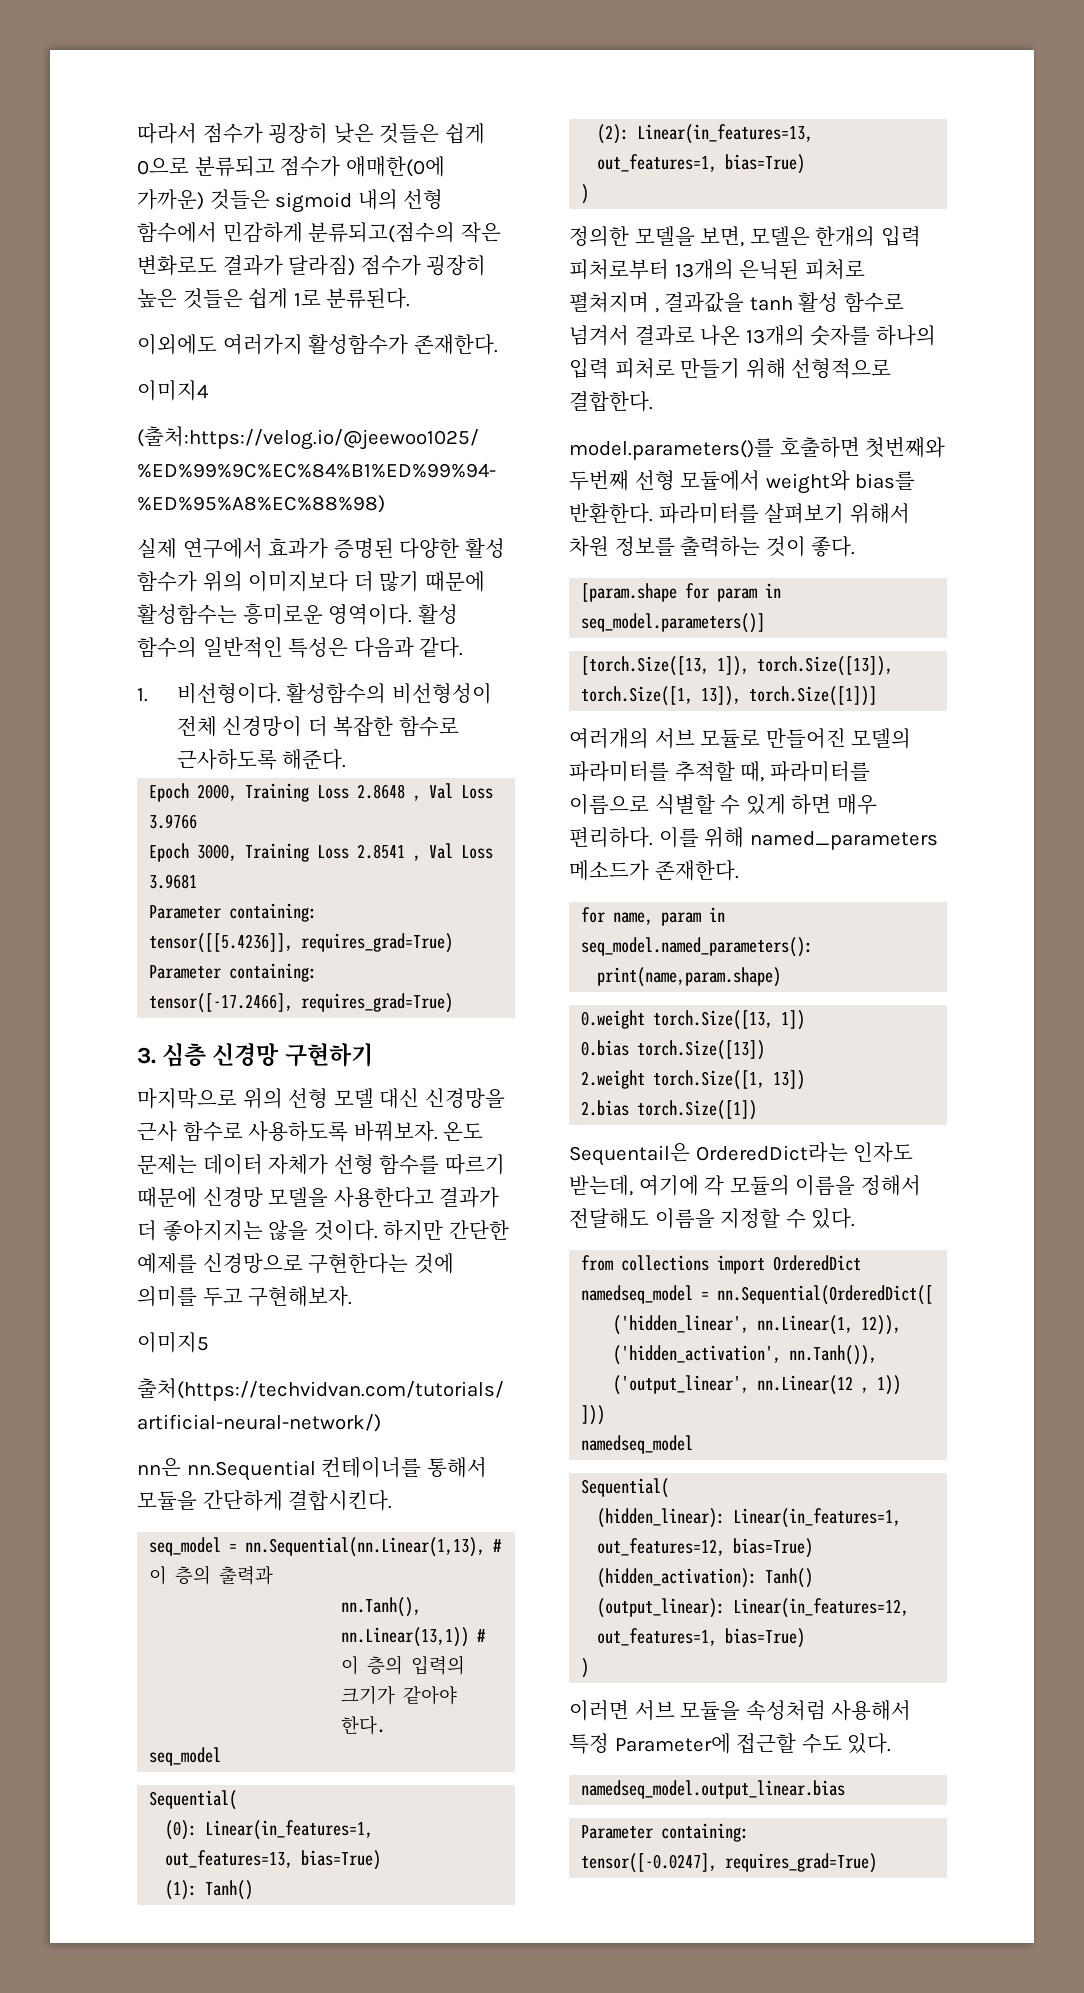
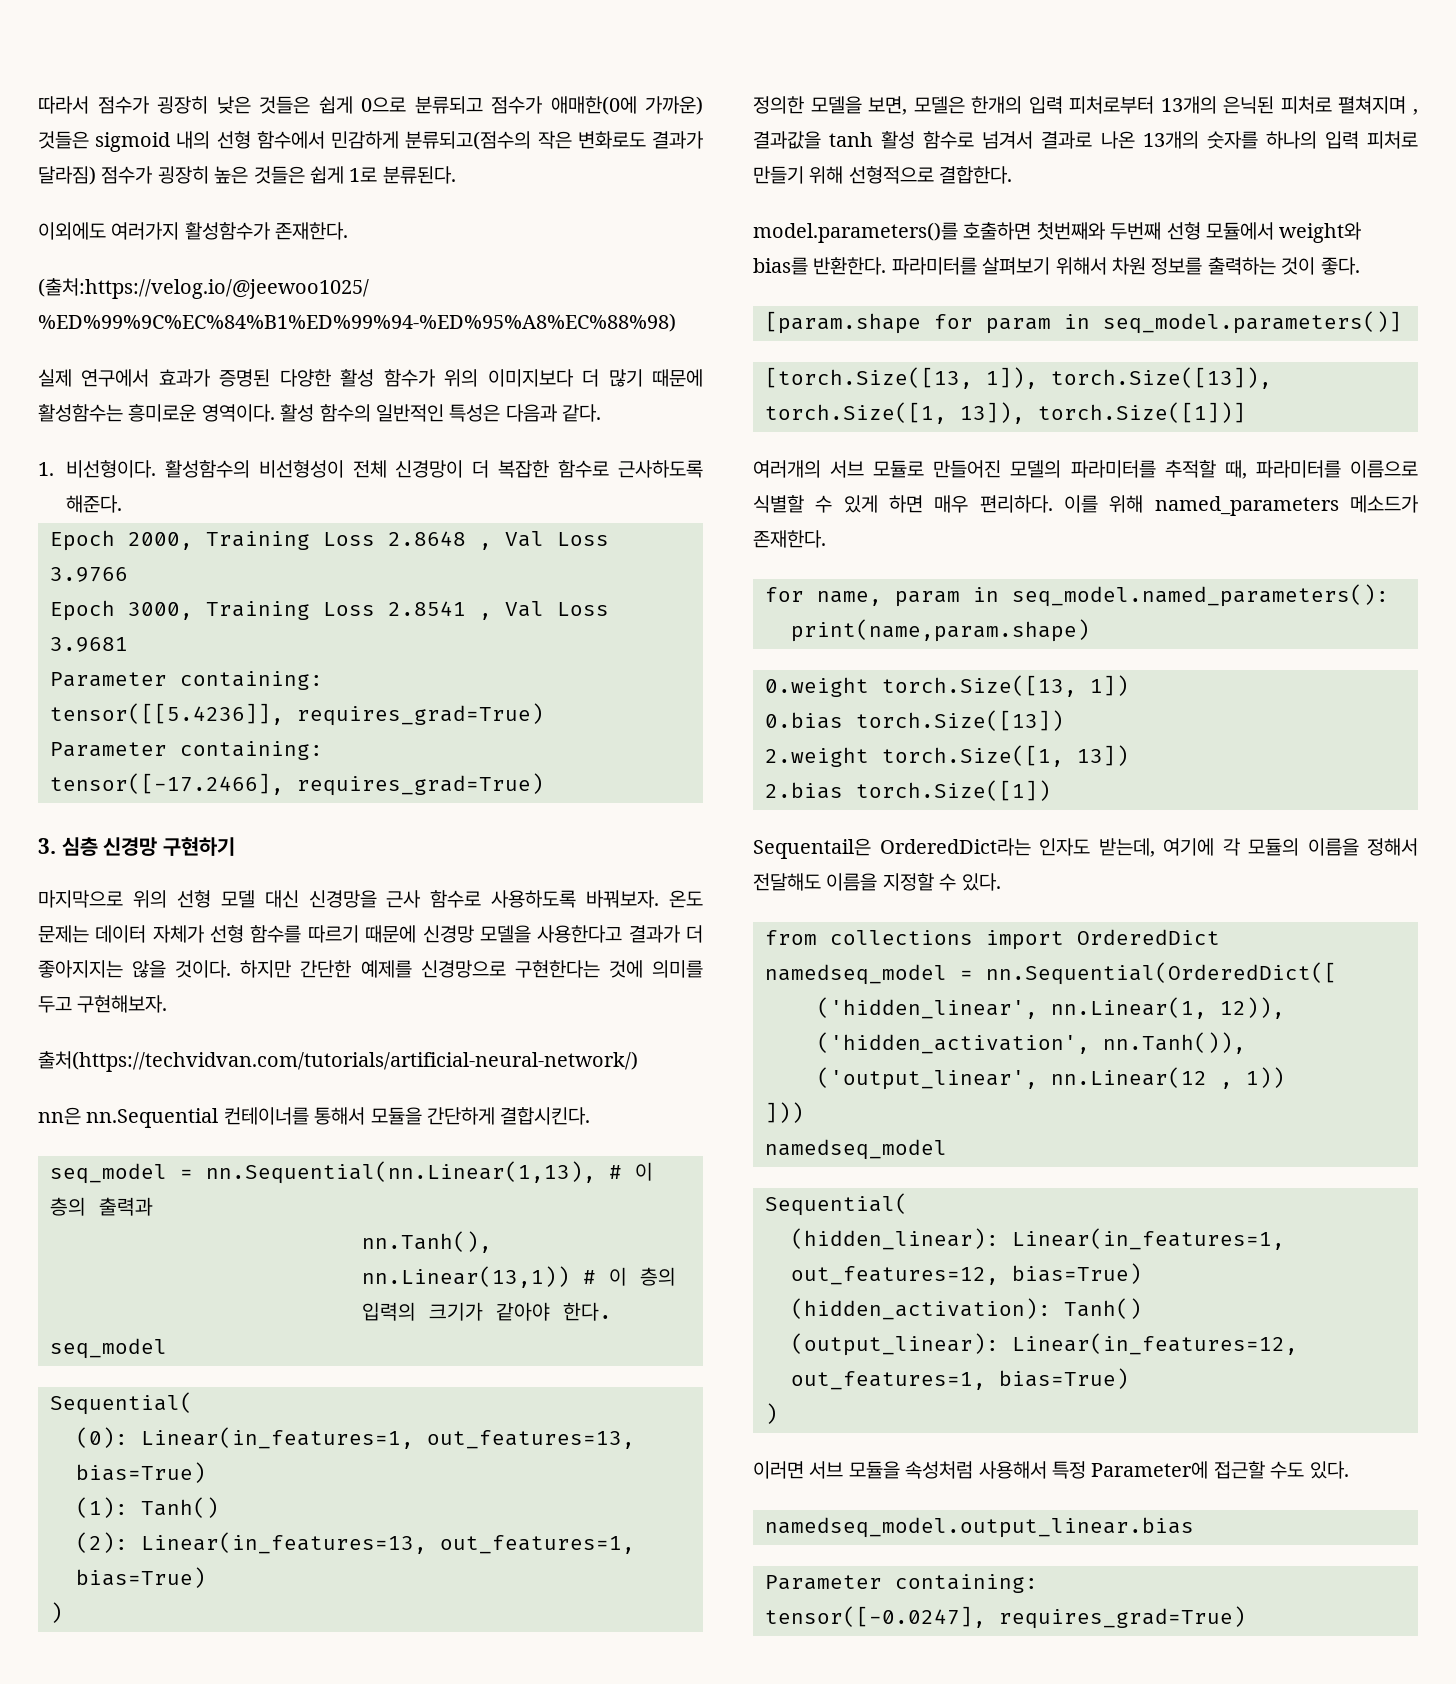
[137,380,208,401] // 이미지4 -> (349, 231) none
[137,1332,209,1353] // 이미지5 -> (168, 1004) none

